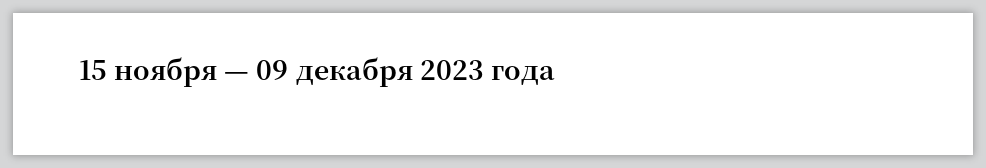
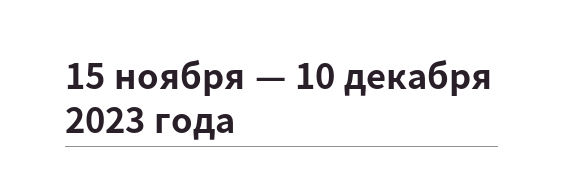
[256,60,289,80] 09 -> [294,63,335,89] 10

